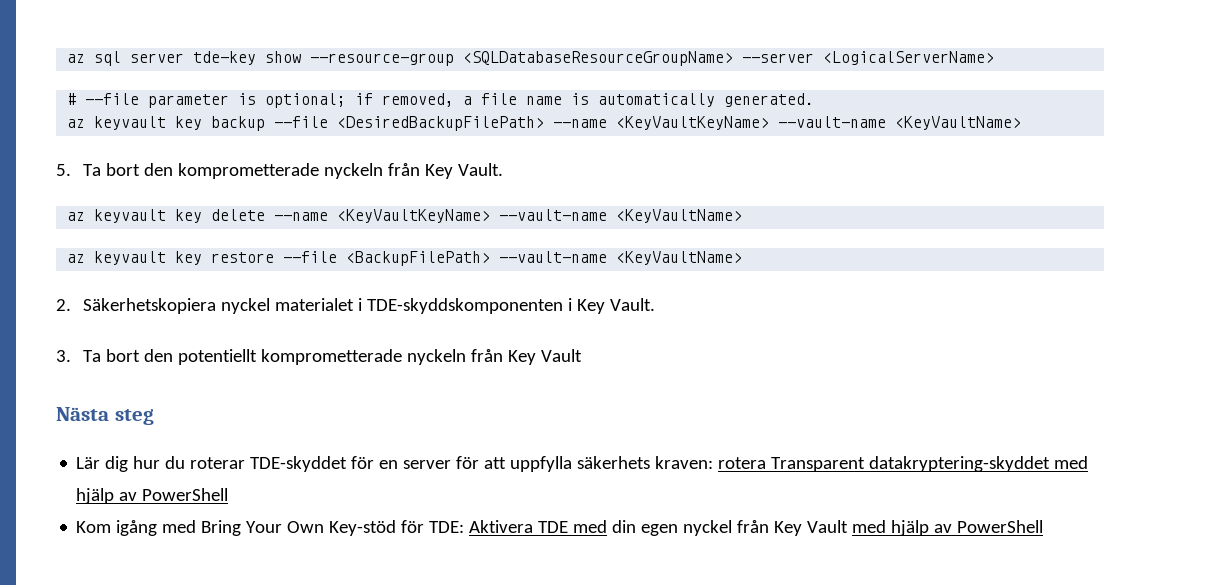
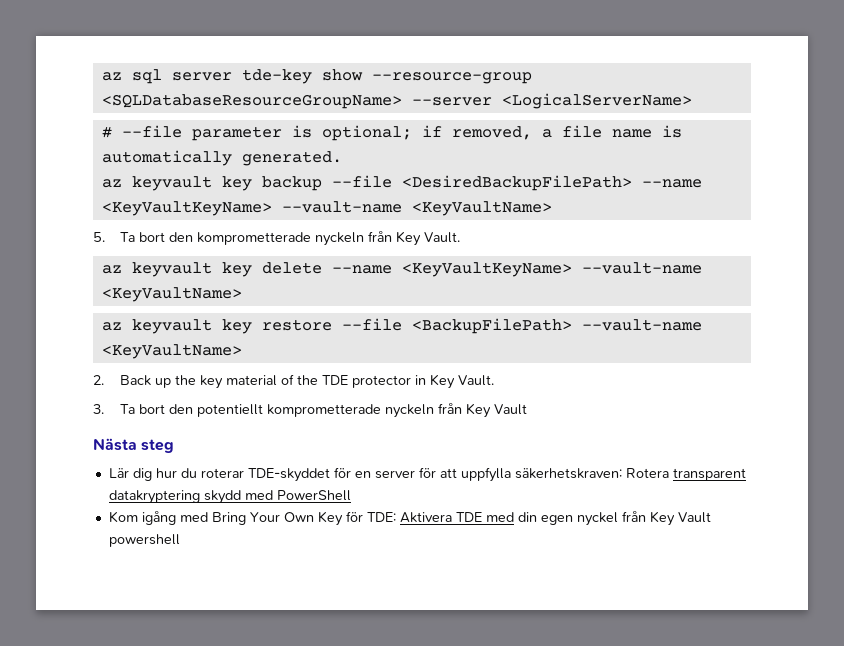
[82,298,572,314] Säkerhetskopiera nyckel materialet i TDE-skyddskomponenten i -> [119,374,426,389] Back up the key material of the TDE protector in
[577,456,1089,472] [76,488,138,504] säkerhets kraven: rotera Transparent datakryptering-skyddet med hjälp av -> [514,468,746,481] [108,490,273,504] säkerhetskraven: Rotera transparent datakryptering skydd med
[329,520,397,536] Key-stöd -> [317,511,343,526] Key
[852,520,1044,536] med hjälp av PowerShell -> [108,534,180,547] powershell

